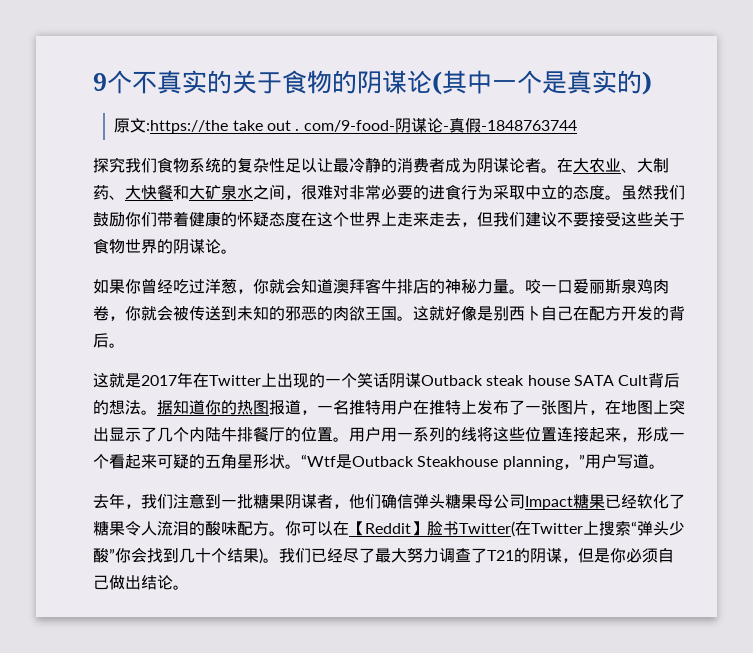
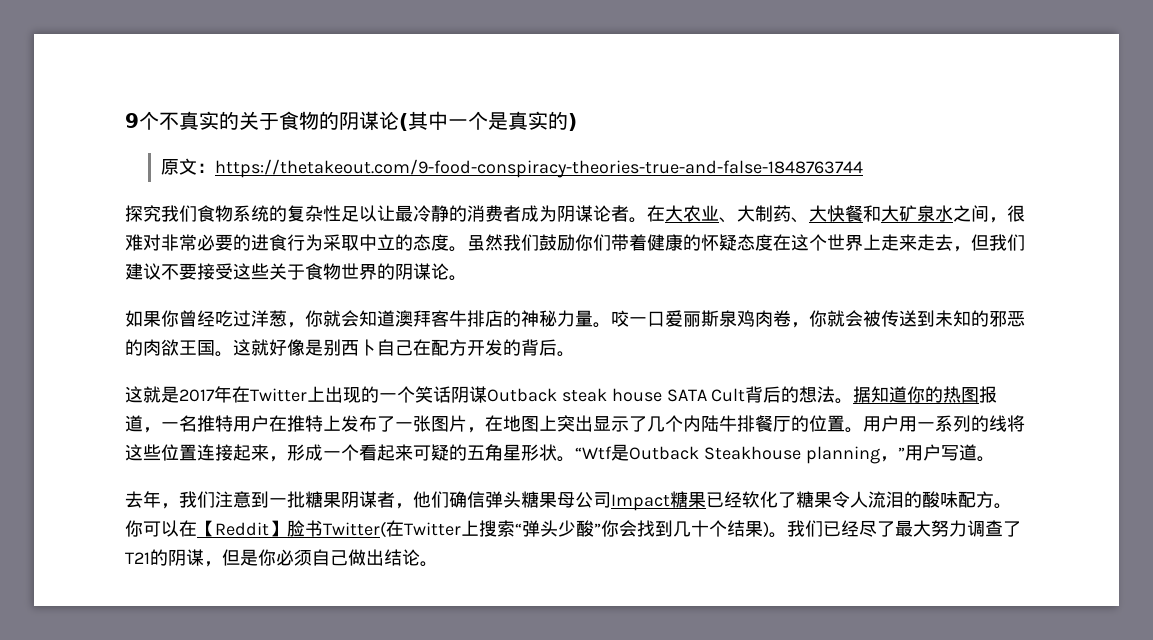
[146,118,577,134] :https://the take out . com/9-food-阴谋论-真假-1848763744 -> [196,159,863,178] ：https://thetakeout.com/9-food-conspiracy-theories-true-and-false-1848763744

